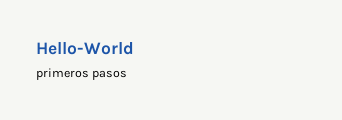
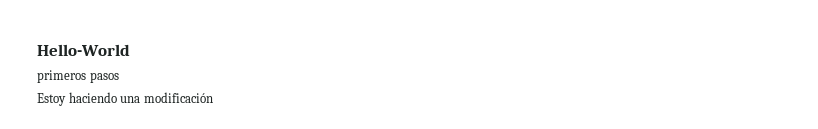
(128, 75) none -> [37,92,213,106] // Estoy haciendo una modificación

